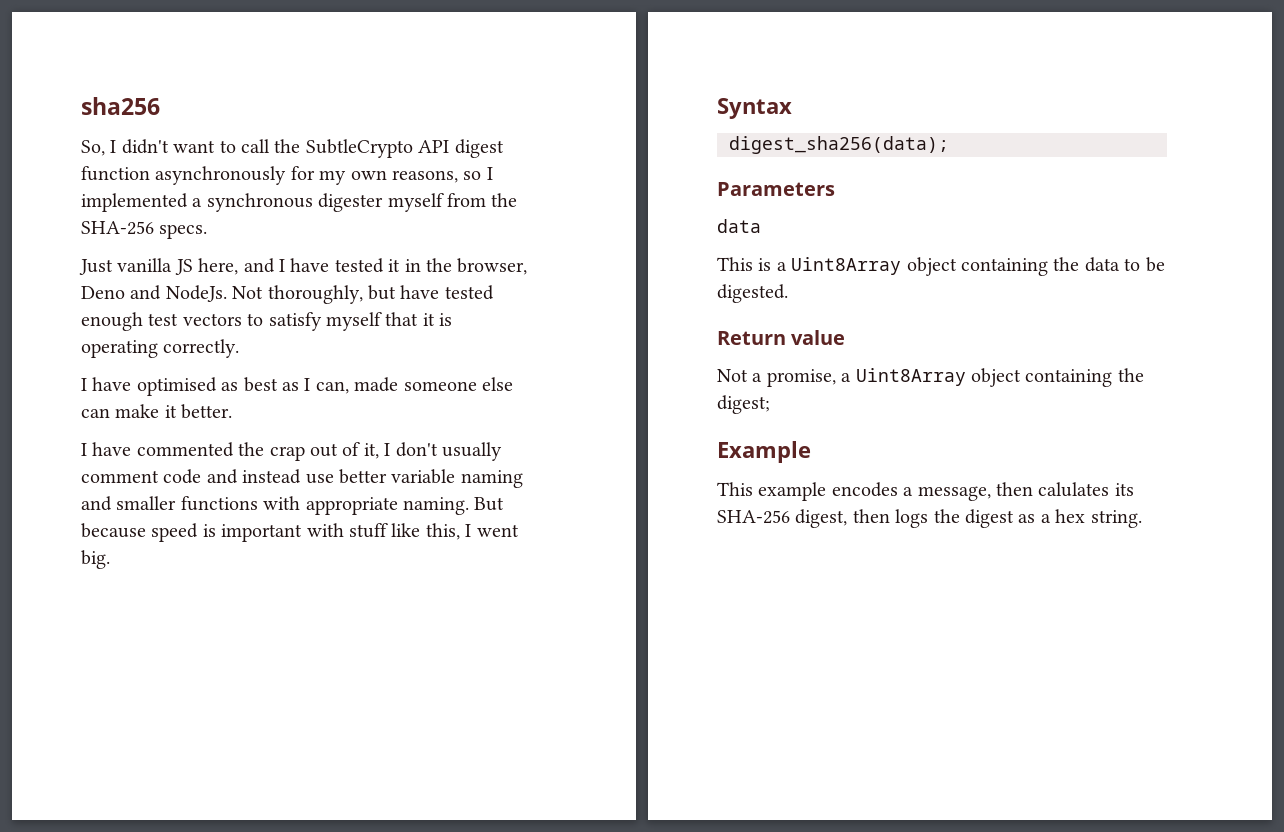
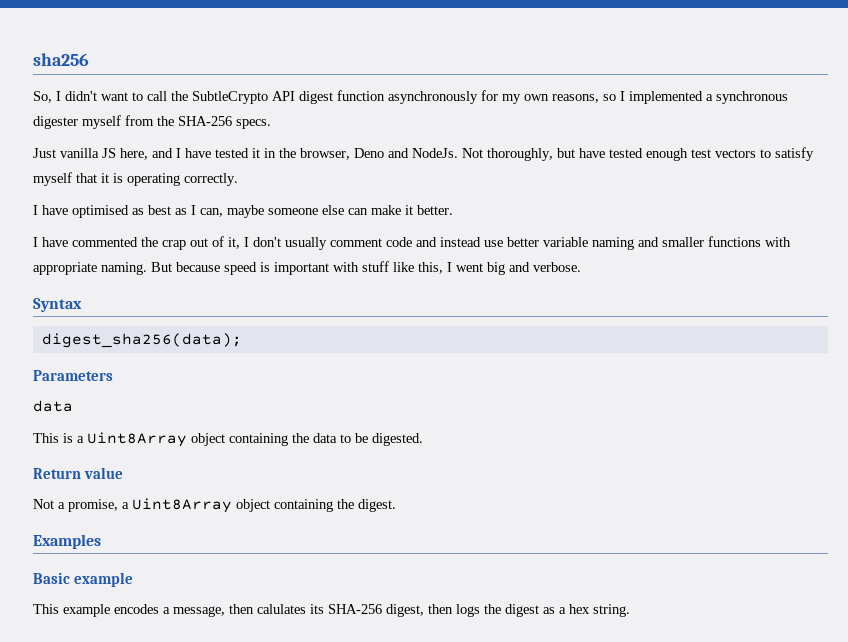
[354,377,399,392] made -> [227,205,264,218] maybe
[81,550,110,569] big. -> [487,262,581,275] big and verbose.
[717,395,770,414] [717,441,811,463] digest; // Example -> [358,499,396,512] [33,534,101,549] [33,572,134,587] digest. // Examples // Basic example

